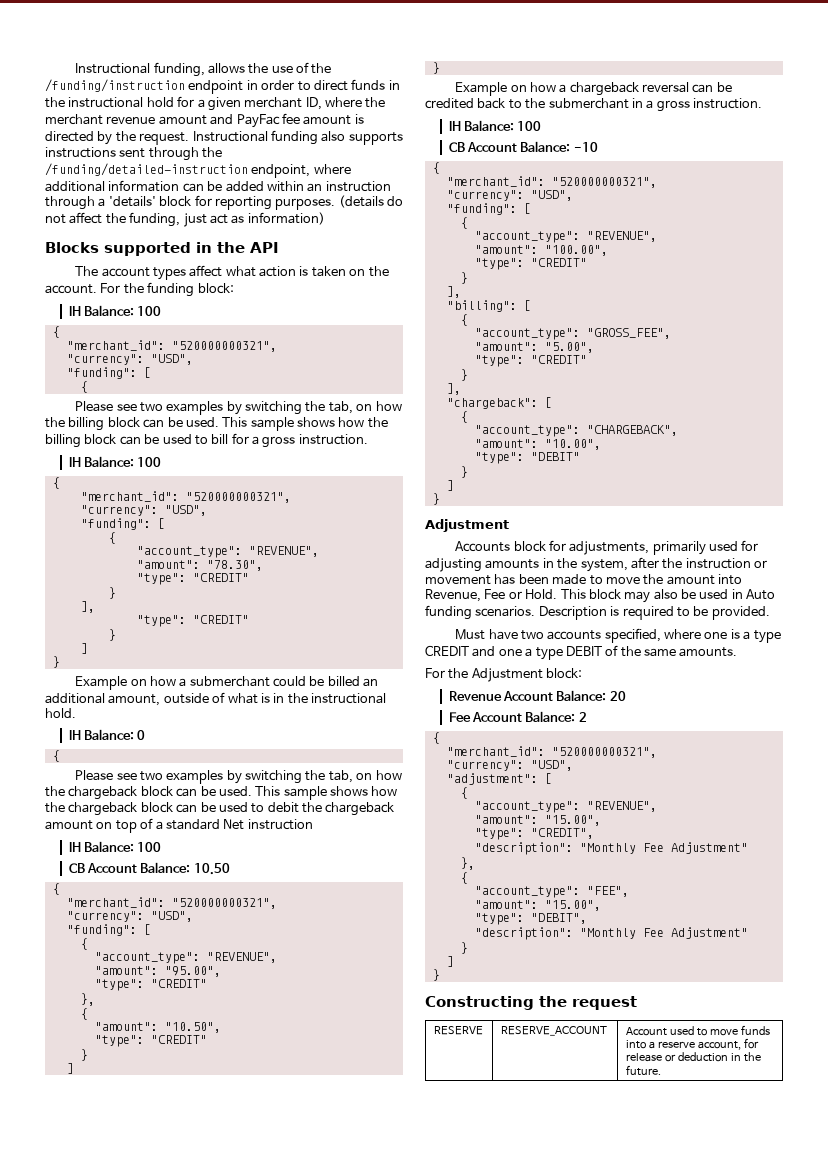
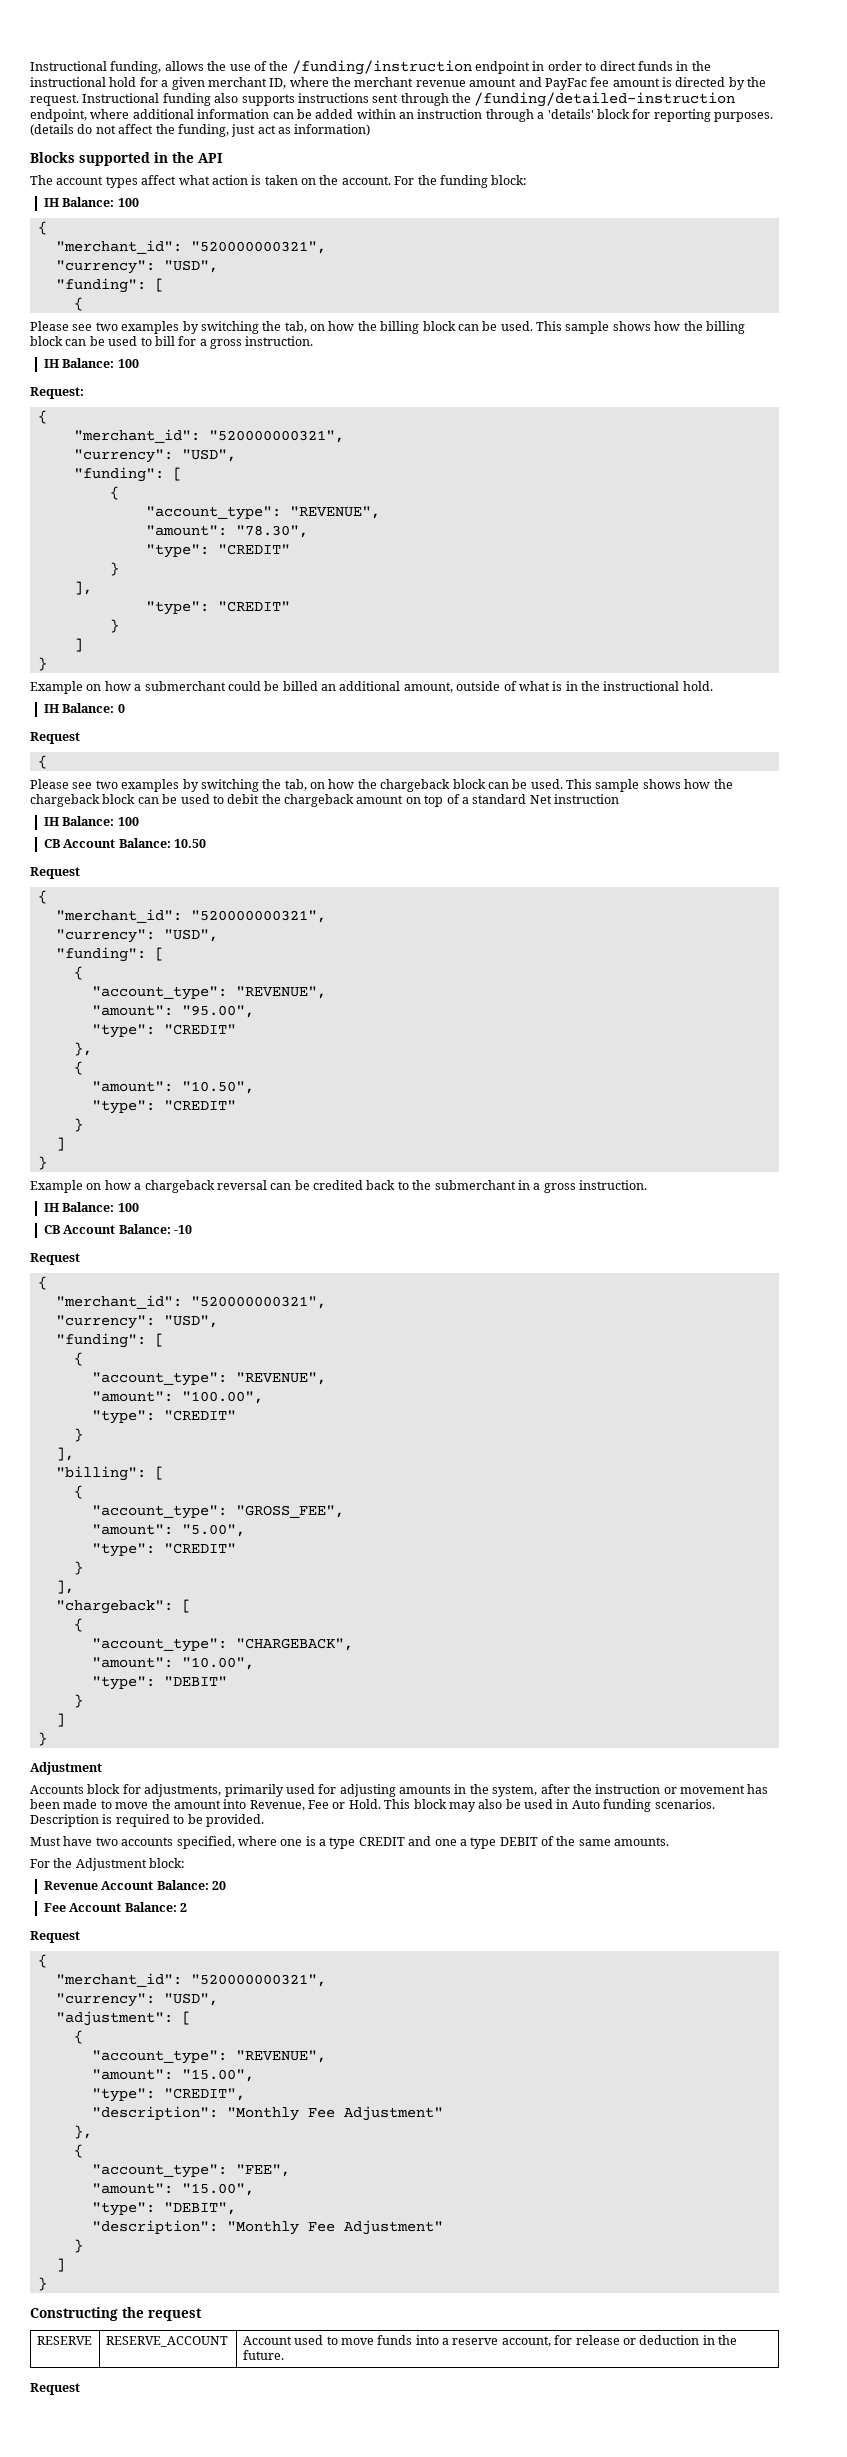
(162, 462) none -> [30,387,84,399] // Request:
(146, 735) none -> [30,732,80,744] // Request
(230, 869) none -> [30,867,80,879] // Request
(598, 147) none -> [30,1253,80,1265] // Request
(587, 717) none -> [30,1931,80,1943] // Request
(661, 1070) none -> [30,2383,80,2395] // Request

